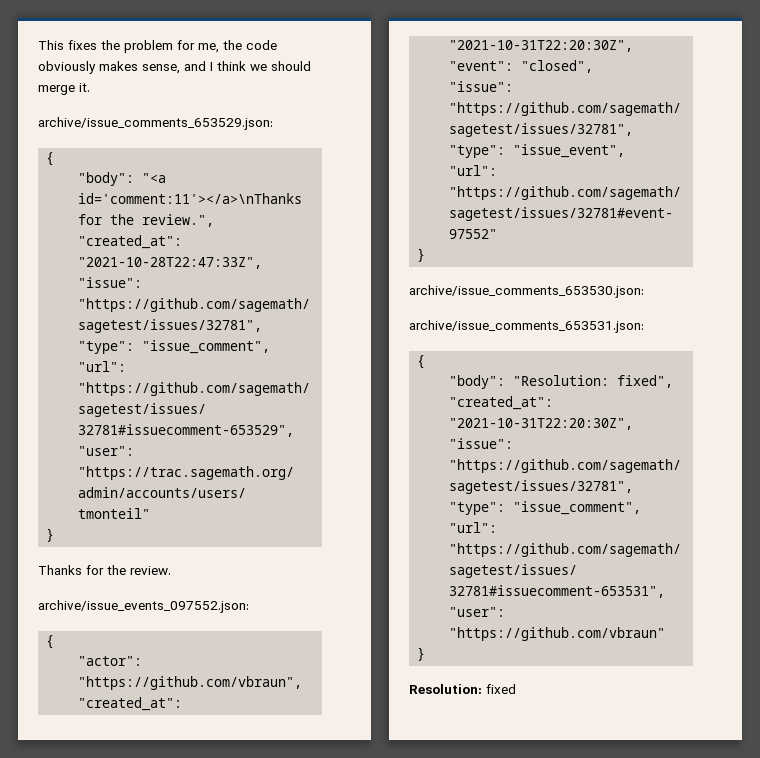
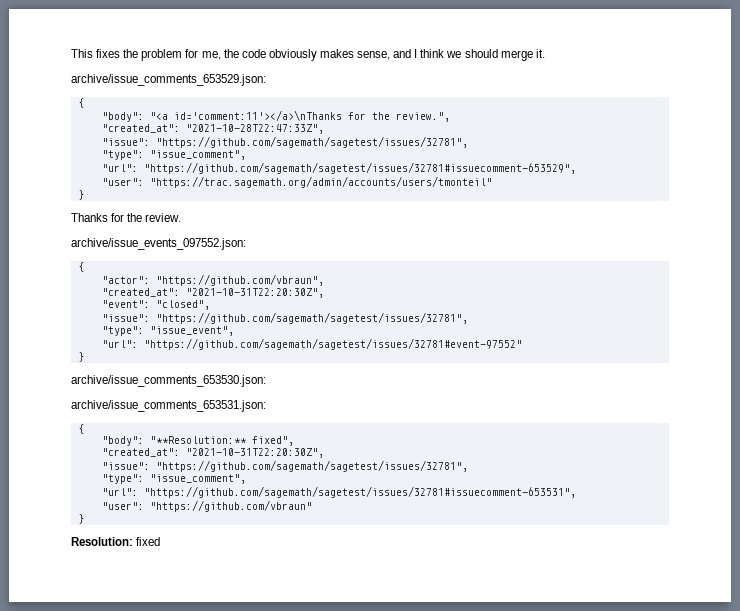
[513,375,610,386] "Resolution: -> [149,436,247,444] "**Resolution:**

